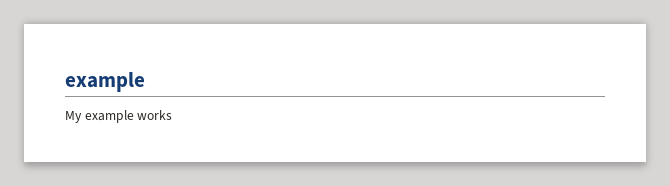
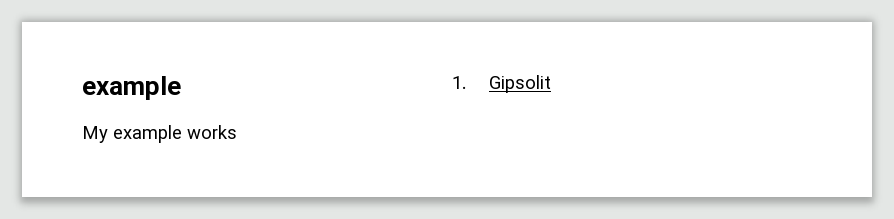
(173, 115) none -> [452,75,551,93] // 1. Gipsolit

